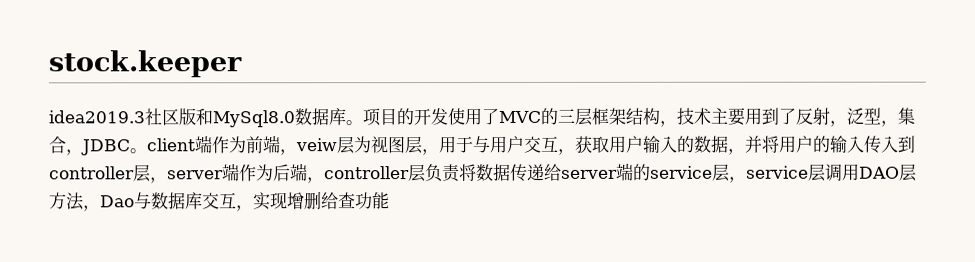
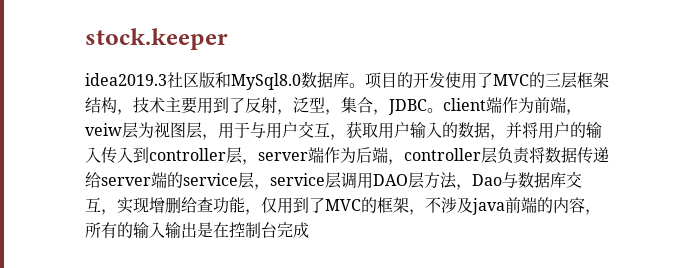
(390, 201) none -> [245,197,601,215] [85,222,309,238] ，仅用到了MVC的框架，不涉及java前端的内容，所有的输入输出是在控制台完成

